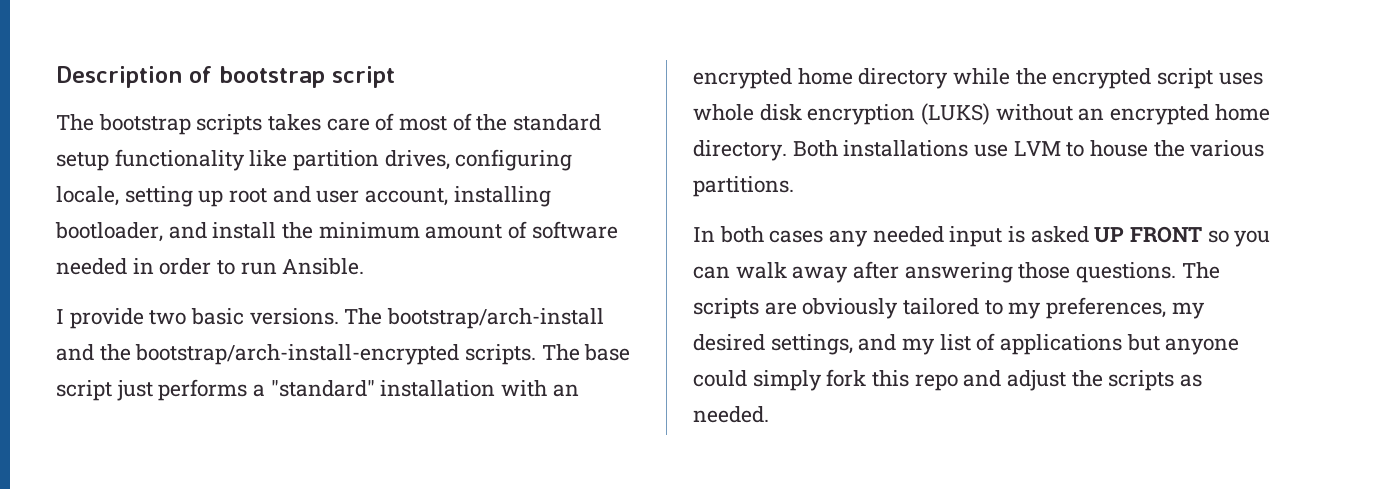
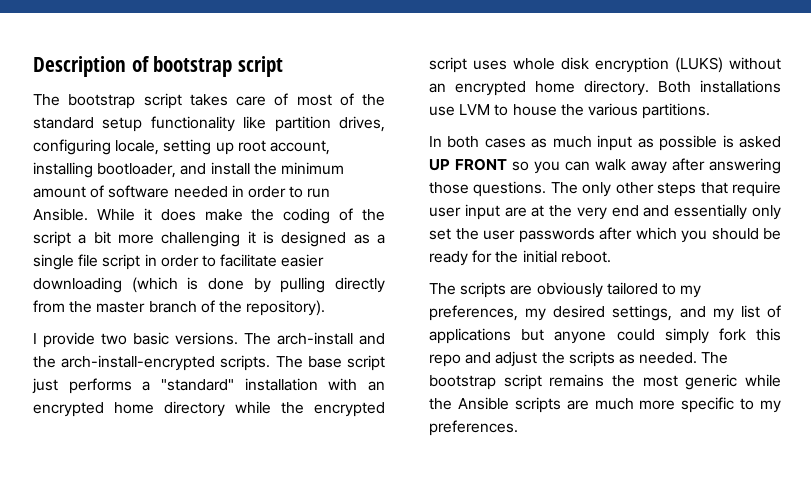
[196,114,263,135] scripts -> [143,93,182,109] script
[272,186,360,203] and user -> (266, 146) none
(365, 266) none -> [96,208,385,224] [33,231,385,247] [33,254,325,270] [33,277,385,293] [33,300,326,316] While it does make the coding of the script a bit more challenging it is designed as a single file script in order to facilitate easier downloading (which is done by pulling directly from the master branch of the repository).
[387,308,605,329] bootstrap/arch-install -> [277,332,353,345] arch-install
[135,344,460,365] bootstrap/arch-install-encrypted -> [61,355,216,371] arch-install-encrypted
[829,226,1003,247] any needed input -> [531,135,718,151] as much input as possible
(1220, 270) none -> [582,181,781,197] [429,204,781,220] [429,227,781,243] [429,250,611,266] [429,283,456,295] only other steps that require user input are at the very end and essentially only set the user passwords after which you should be ready for the initial reboot. // The
(769, 414) none -> [701,352,729,364] [429,374,781,390] [429,397,781,413] [429,420,518,436] The bootstrap script remains the most generic while the Ansible scripts are much more specific to my preferences.

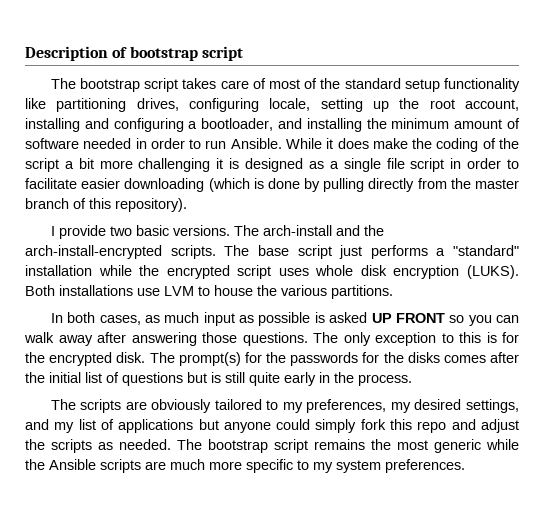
[274,116,331,132] partition -> [56,98,127,112] partitioning
(234, 148) none -> [399,98,420,109] the
(93, 170) none -> [84,118,198,132] and configuring a
[210,162,250,175] install -> [306,118,362,132] installing
[218,301,242,313] the -> [89,198,111,209] this
[328,378,385,391] [33,401,225,417] with an encrypted home directory -> (92, 270) none
[675,57,781,73] [429,80,649,96] (LUKS) without an encrypted home directory. -> [466,265,519,279] (LUKS).
[484,138,526,148] cases -> [99,315,141,325] cases,
[615,181,781,197] [429,204,781,220] [429,227,781,243] [429,250,611,266] other steps that require user input are at the very end and essentially only set the user passwords after which you should be ready for the initial reboot. -> [375,332,519,346] [25,352,520,366] [25,372,412,386] exception to this is for the encrypted disk. The prompt(s) for the passwords for the disks comes after the initial list of questions but is still quite early in the process.
(781, 406) none -> [336,460,381,473] system

